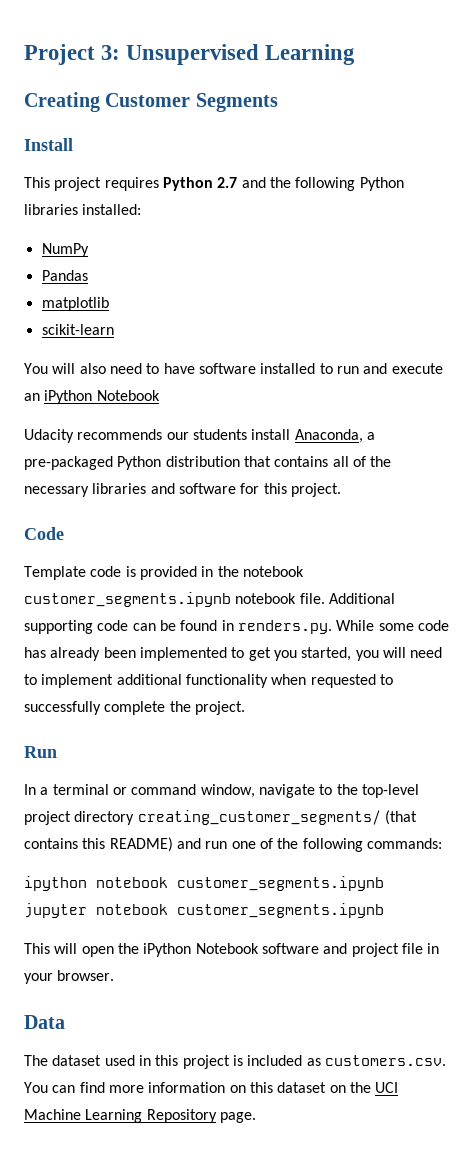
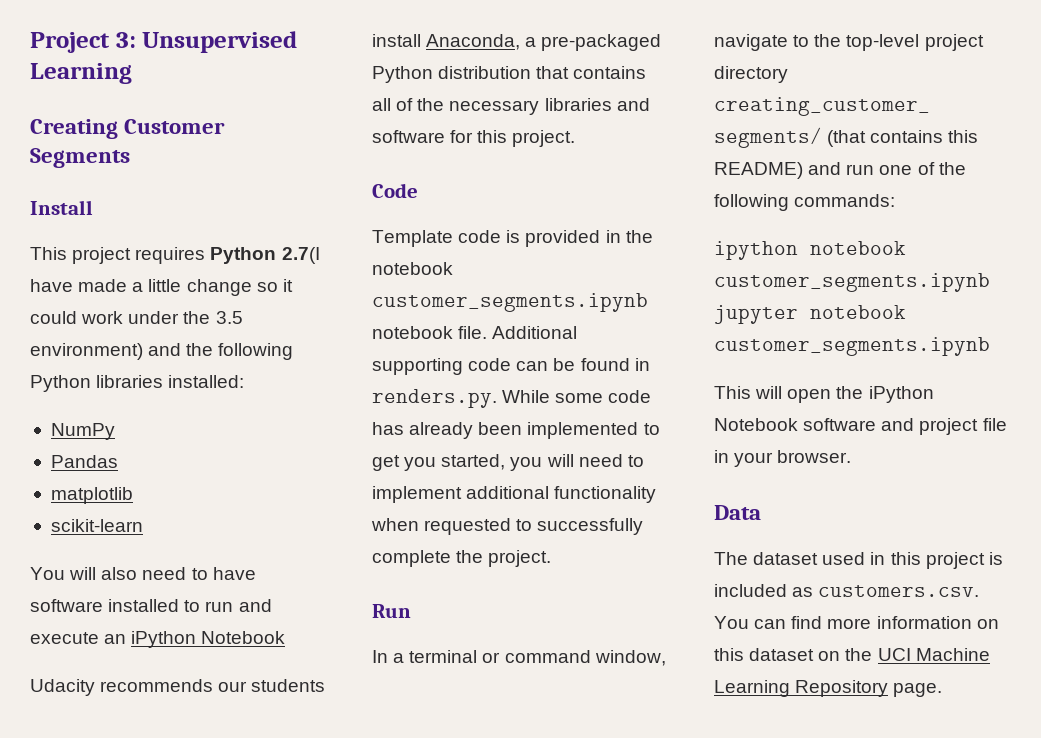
[217,177,238,188] 2.7 -> [281,247,320,264] [30,279,293,296] [30,311,243,324] [30,343,143,360] 2.7(I have made a little change so it could work under the 3.5 environment)

